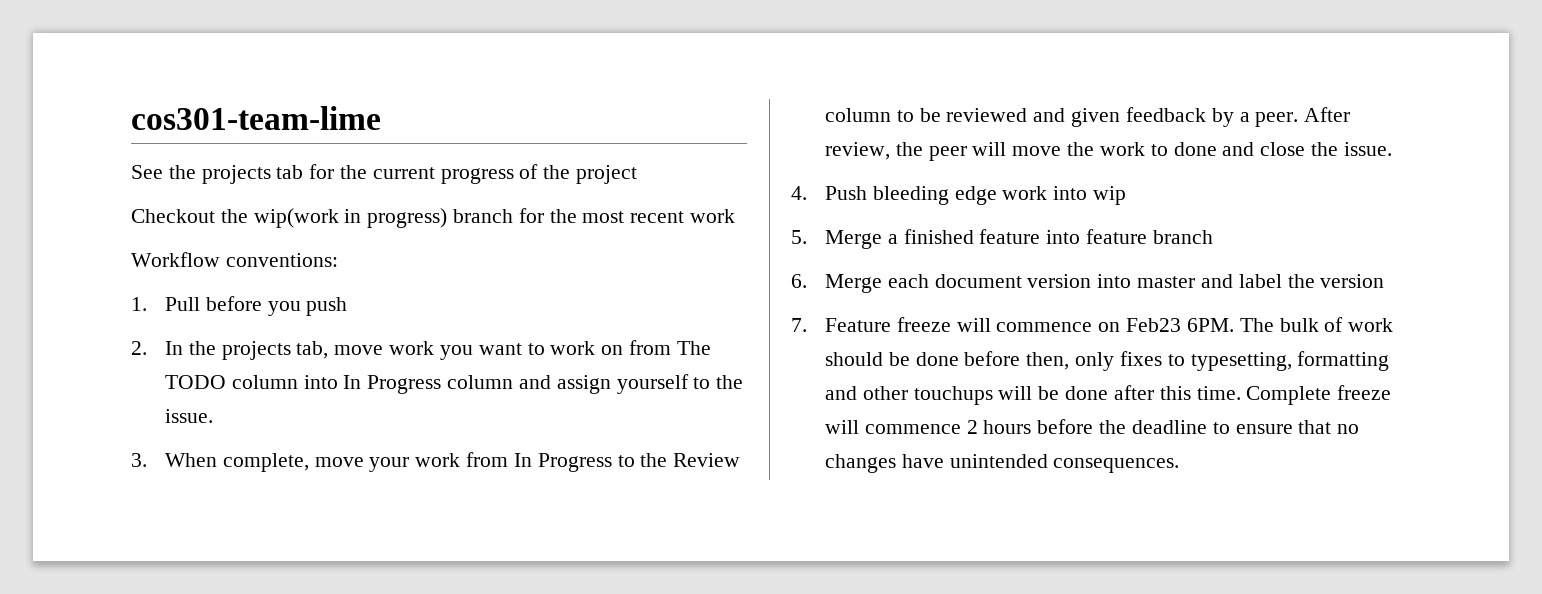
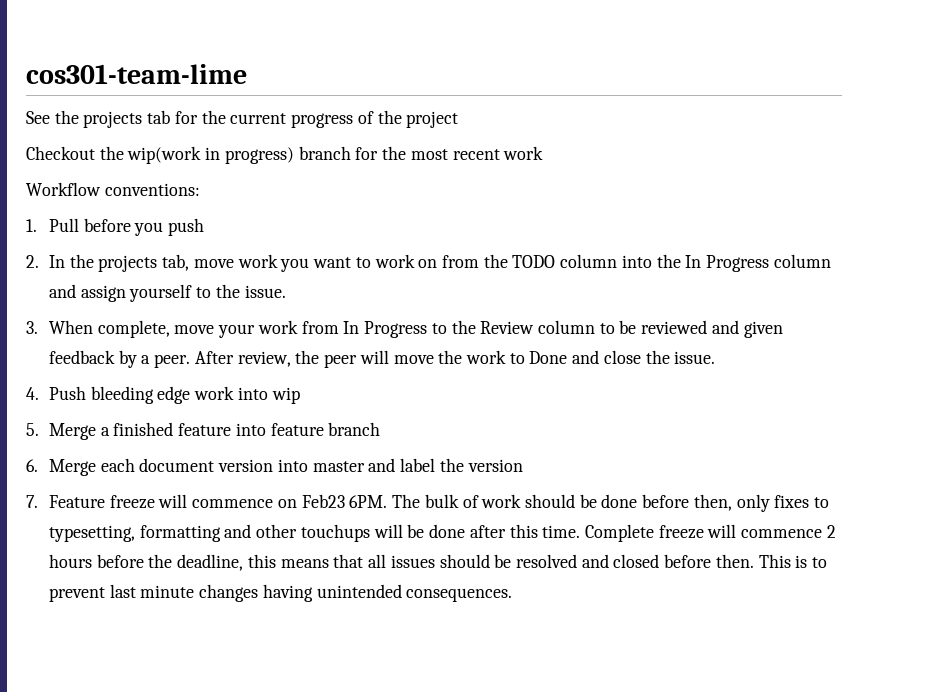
[676,341,711,355] The -> [483,254,508,268] the
(338, 382) none -> [656,254,681,268] the
[1173,142,1217,156] done -> [529,351,568,364] Done
[1131,420,1360,434] [825,454,944,473] deadline to ensure that no changes have -> [177,554,828,571] [48,584,313,602] deadline, this means that all issues should be resolved and closed before then. This is to prevent last minute changes having

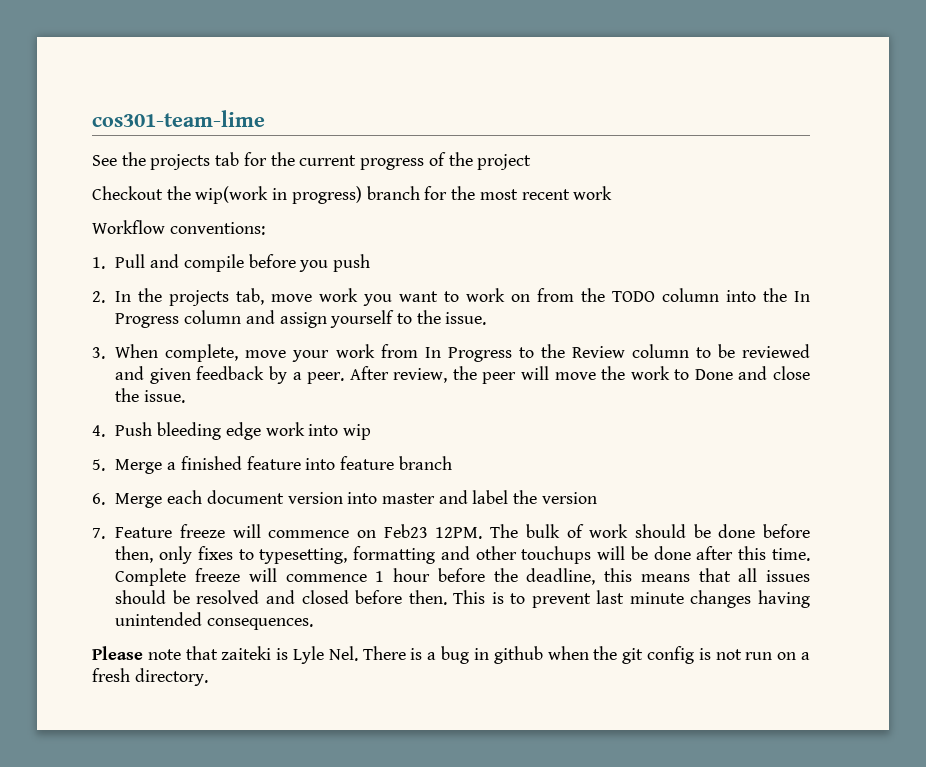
(79, 225) none -> [150,254,244,272] and compile
[349,495,388,508] 6PM. -> [435,527,483,539] 12PM.
[826,525,836,538] [48,554,92,568] 2 hours -> [375,568,431,582] 1 hour
(513, 595) none -> [92,646,811,664] [92,668,208,686] // Please note that zaiteki is Lyle Nel. There is a bug in github when the git config is not run on a fresh directory.

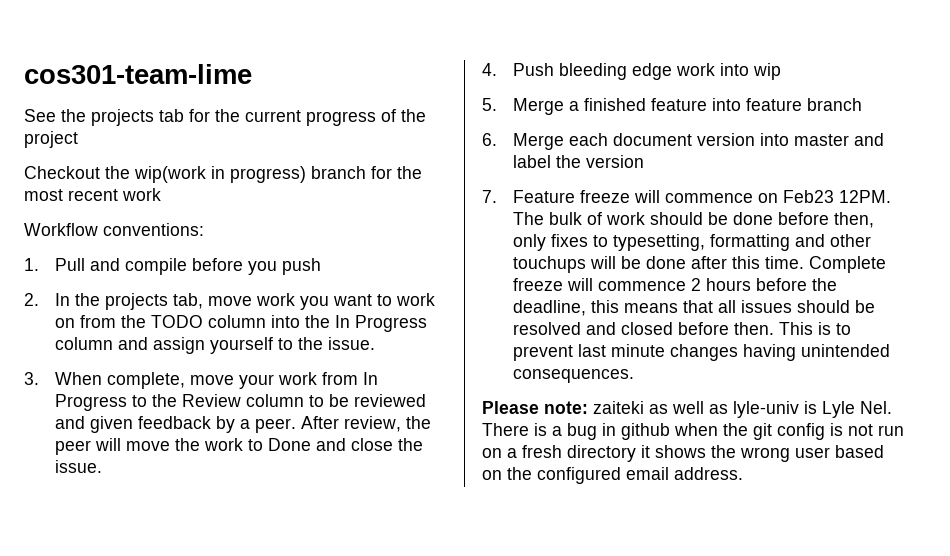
[375,568,431,582] 1 hour -> [690,278,751,291] 2 hours
[147,646,272,660] note that zaiteki -> [544,401,799,418] note: zaiteki as well as lyle-univ
[134,668,208,686] directory. -> [567,445,884,462] [482,467,743,484] directory it shows the wrong user based on the configured email address.

